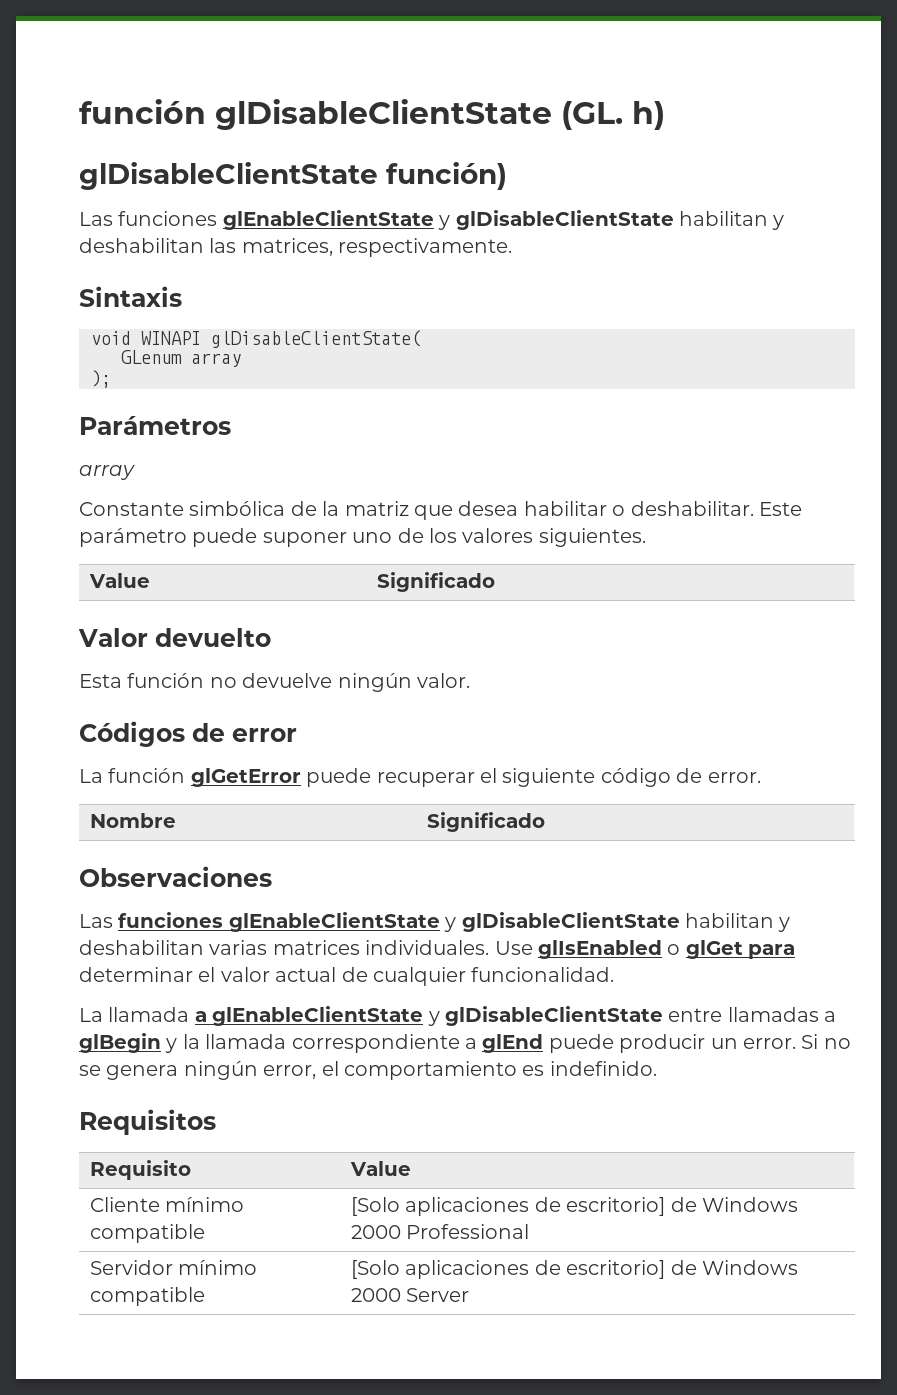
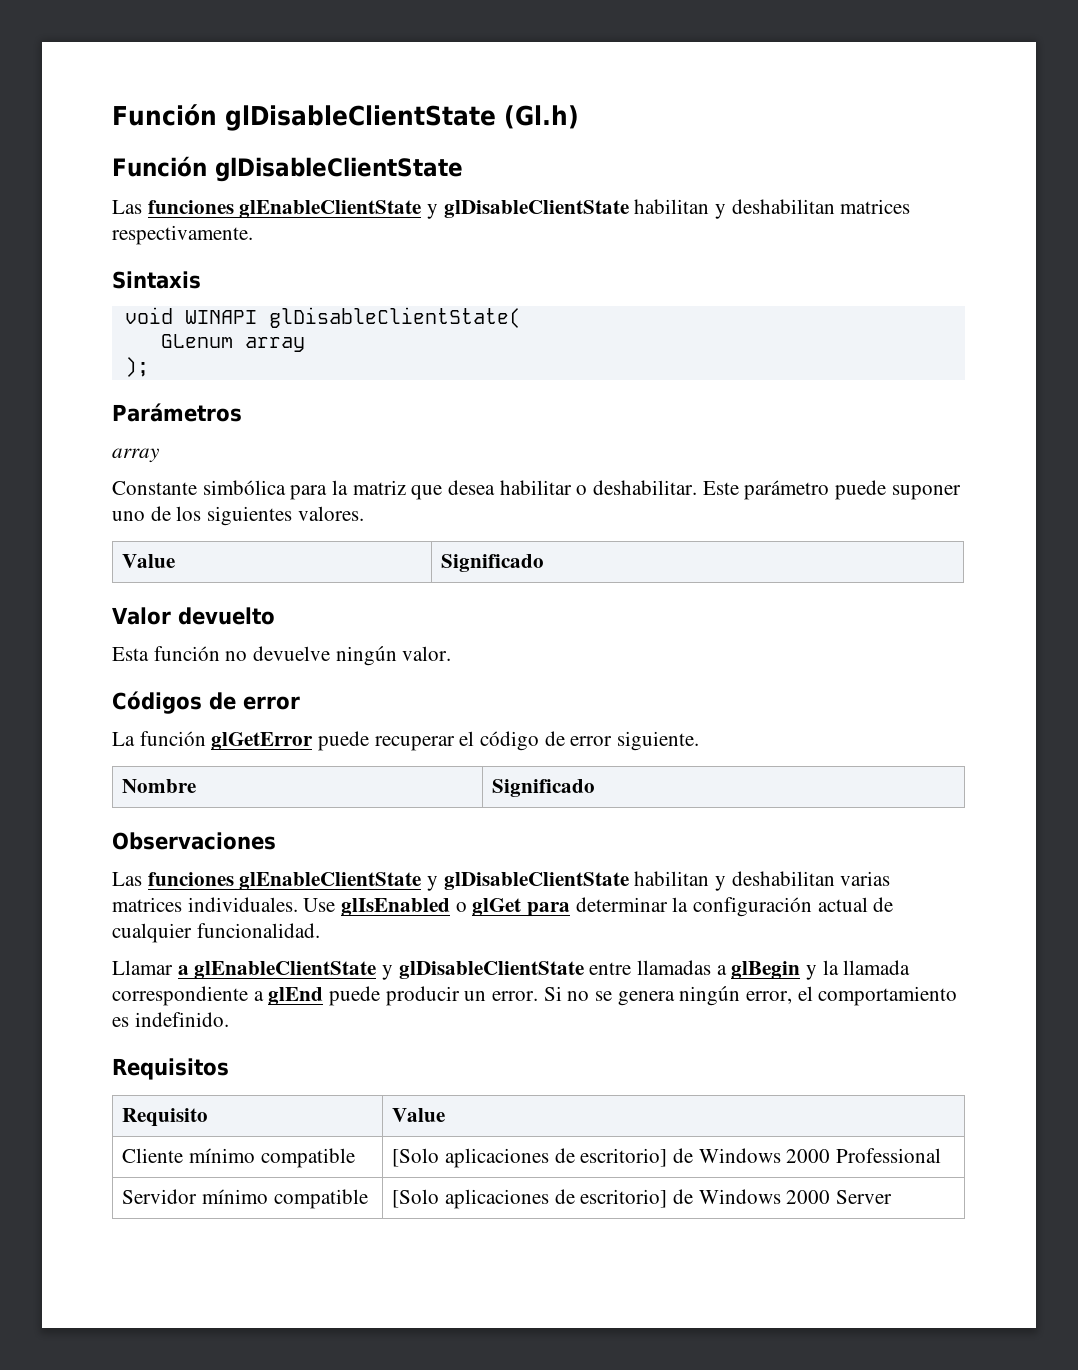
[79,99,665,130] [79,162,507,190] [79,210,785,230] [79,238,333,256] función glDisableClientState (GL. h) // glDisableClientState función) // Las funciones glEnableClientState y glDisableClientState habilitan y deshabilitan las matrices, -> [112,104,579,131] [112,156,463,182] [112,199,911,219] Función glDisableClientState (Gl.h) // Función glDisableClientState // Las funciones glEnableClientState y glDisableClientState habilitan y deshabilitan matrices
[290,501,317,516] de -> [290,485,328,500] para
[462,528,646,547] valores siguientes. -> [207,506,364,526] siguientes valores.
[502,768,596,787] siguiente -> (475, 738) none
[707,772,761,783] error. -> [570,731,700,751] error siguiente.
[198,967,270,982] el valor -> [672,897,813,917] la configuración
[79,1007,190,1022] La llamada -> [112,960,173,975] Llamar

